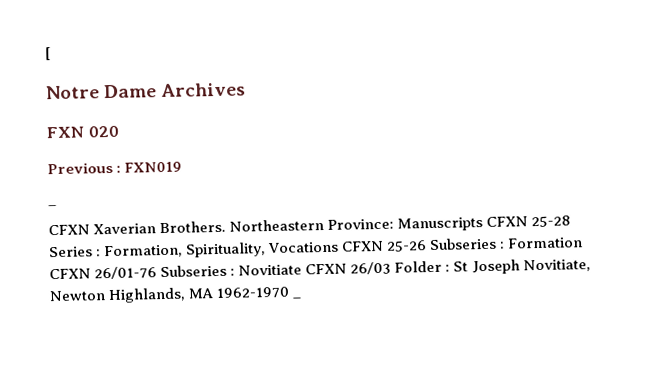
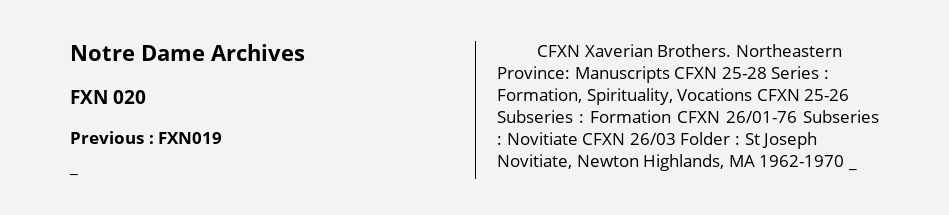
[45,47,51,61] [ // -> (70, 53) none

